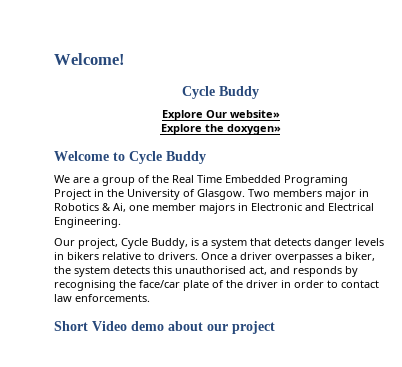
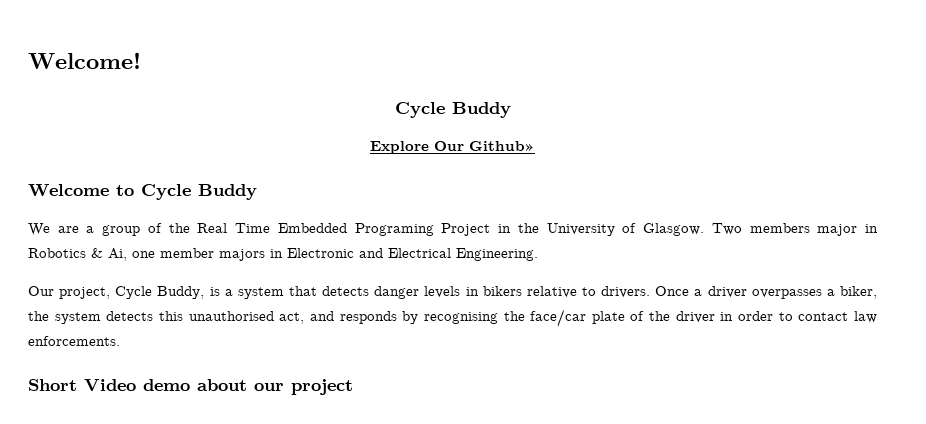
[229,110,280,118] [160,124,281,135] website» // Explore the doxygen» -> [469,141,535,151] Github»

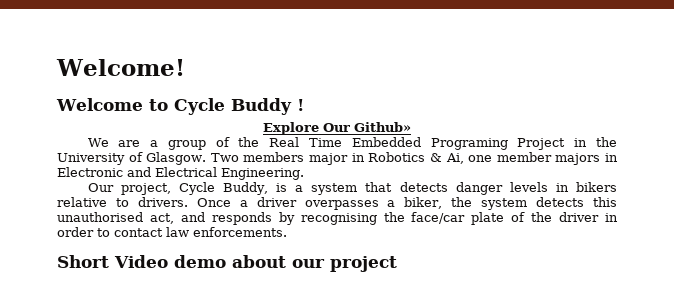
[394,102,511,118] [370,141,535,154] // Cycle Buddy // Explore Our Github» -> (185, 67) none
(257, 192) none -> [296,99,304,111] [263,122,411,135] ! // Explore Our Github»

